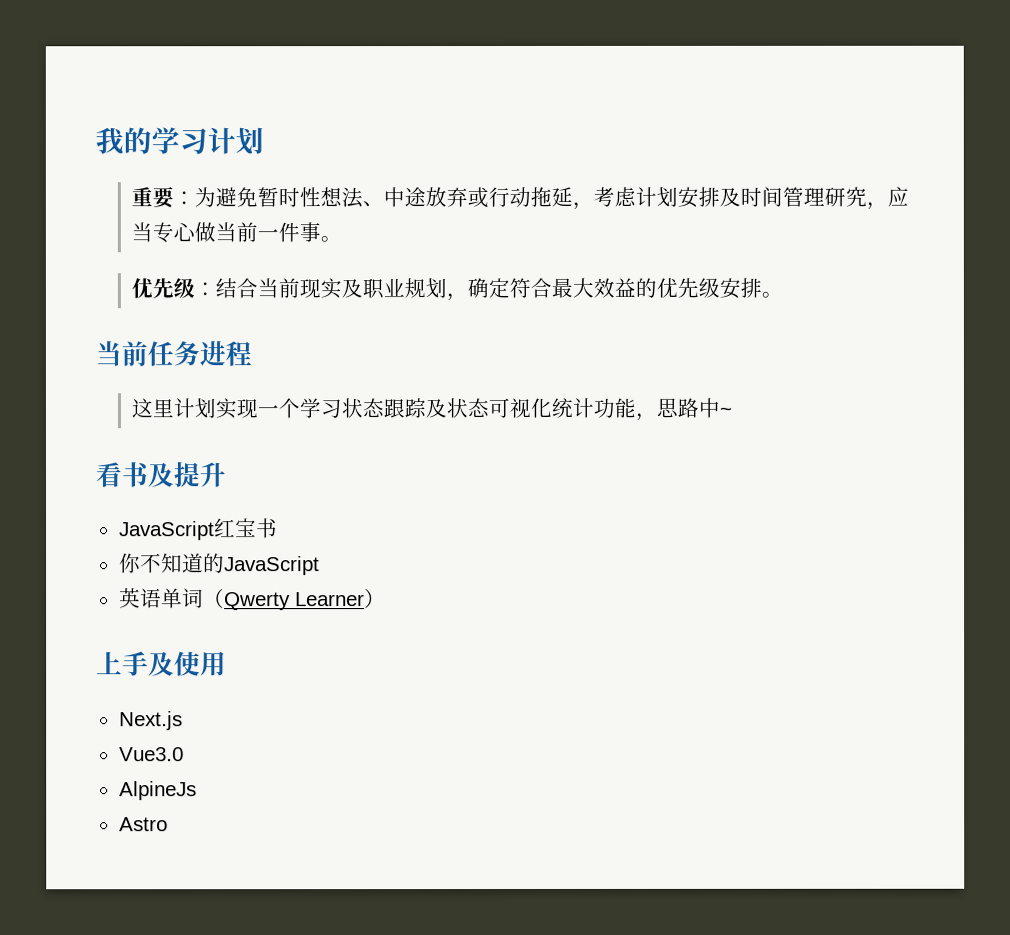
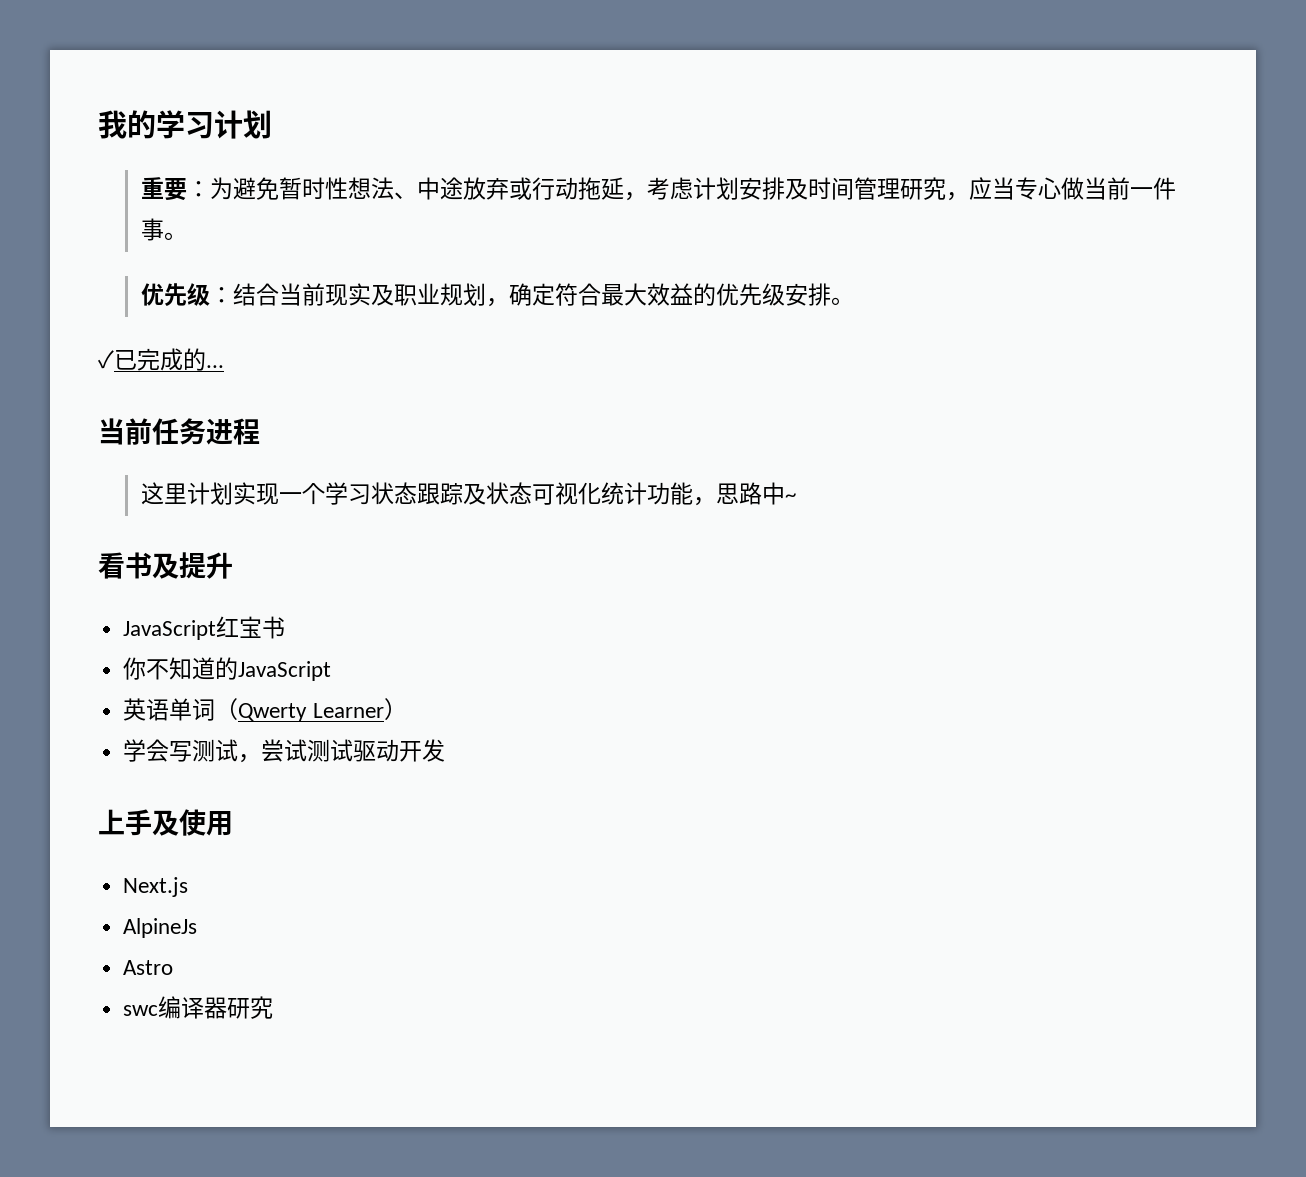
(784, 294) none -> [98,348,224,371] // ✓已完成的...
(386, 598) none -> [123,739,446,763] // 学会写测试，尝试测试驱动开发
[118,747,184,762] // Vue3.0 -> (189, 887) none
(168, 824) none -> [123,996,274,1019] // swc编译器研究

